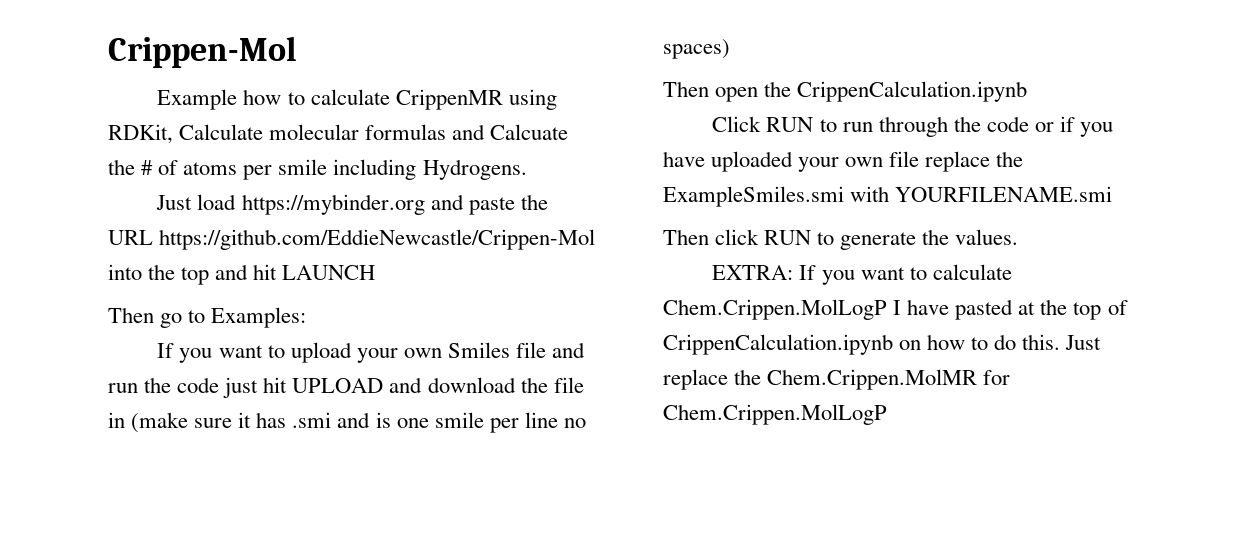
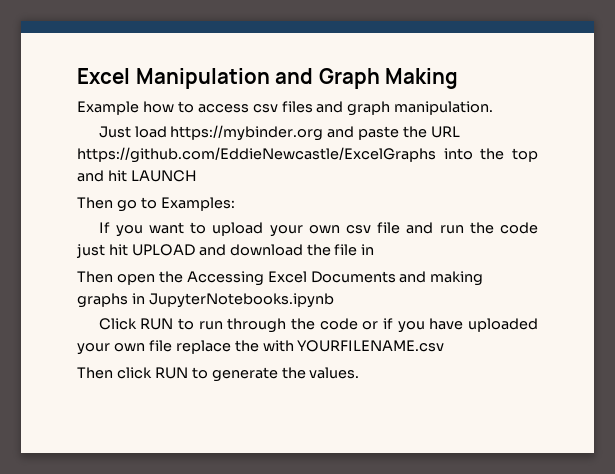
[108,36,297,68] [157,89,557,110] [108,124,569,144] [108,159,527,180] Crippen-Mol // Example how to calculate CrippenMR using RDKit, Calculate molecular formulas and Calcuate the # of atoms per smile including Hydrogens. -> [77,68,459,89] [77,101,494,116] Excel Manipulation and Graph Making // Example how to access csv files and graph manipulation.
[159,229,596,250] https://github.com/EddieNewcastle/Crippen-Mol -> [77,147,436,163] https://github.com/EddieNewcastle/ExcelGraphs
[447,342,510,358] Smiles -> [346,225,372,234] csv
[131,412,586,433] [663,39,730,59] [663,81,1028,102] (make sure it has .smi and is one smile per line no spaces) // Then open the CrippenCalculation.ipynb -> [77,271,484,286] [77,293,334,308] // Then open the Accessing Excel Documents and making graphs in JupyterNotebooks.ipynb
[663,186,1113,207] ExampleSmiles.smi with YOURFILENAME.smi -> [262,340,445,352] with YOURFILENAME.csv
[712,264,1012,285] [663,299,1128,320] [663,334,1102,355] [663,369,1011,390] [663,404,887,425] // EXTRA: If you want to calculate Chem.Crippen.MolLogP I have pasted at the top of CrippenCalculation.ipynb on how to do this. Just replace the Chem.Crippen.MolMR for Chem.Crippen.MolLogP -> (360, 373) none

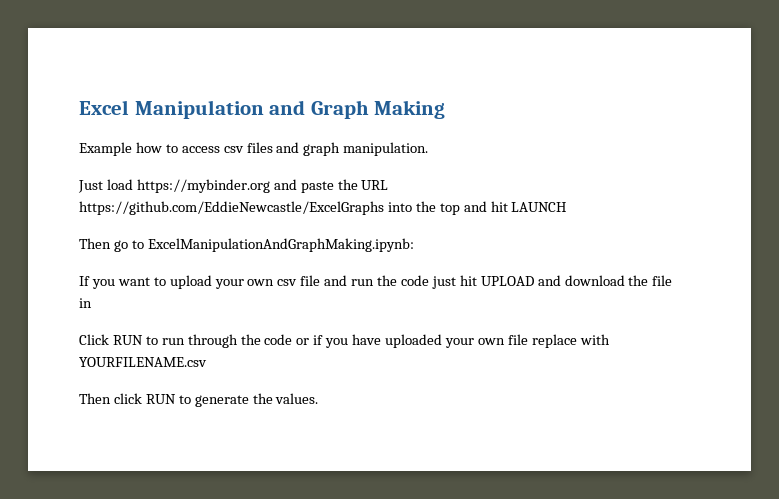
[160,197,235,211] Examples: -> [147,238,414,252] ExcelManipulationAndGraphMaking.ipynb:
[77,271,484,286] [77,293,334,308] // Then open the Accessing Excel Documents and making graphs in JupyterNotebooks.ipynb -> (92, 303) none
[234,340,259,352] the -> (577, 341) none

